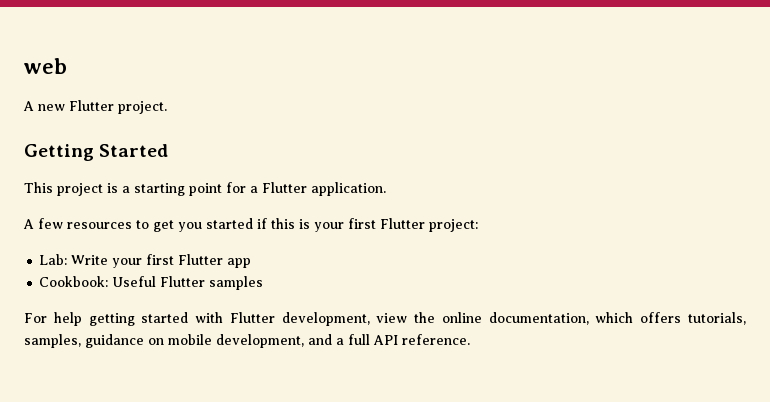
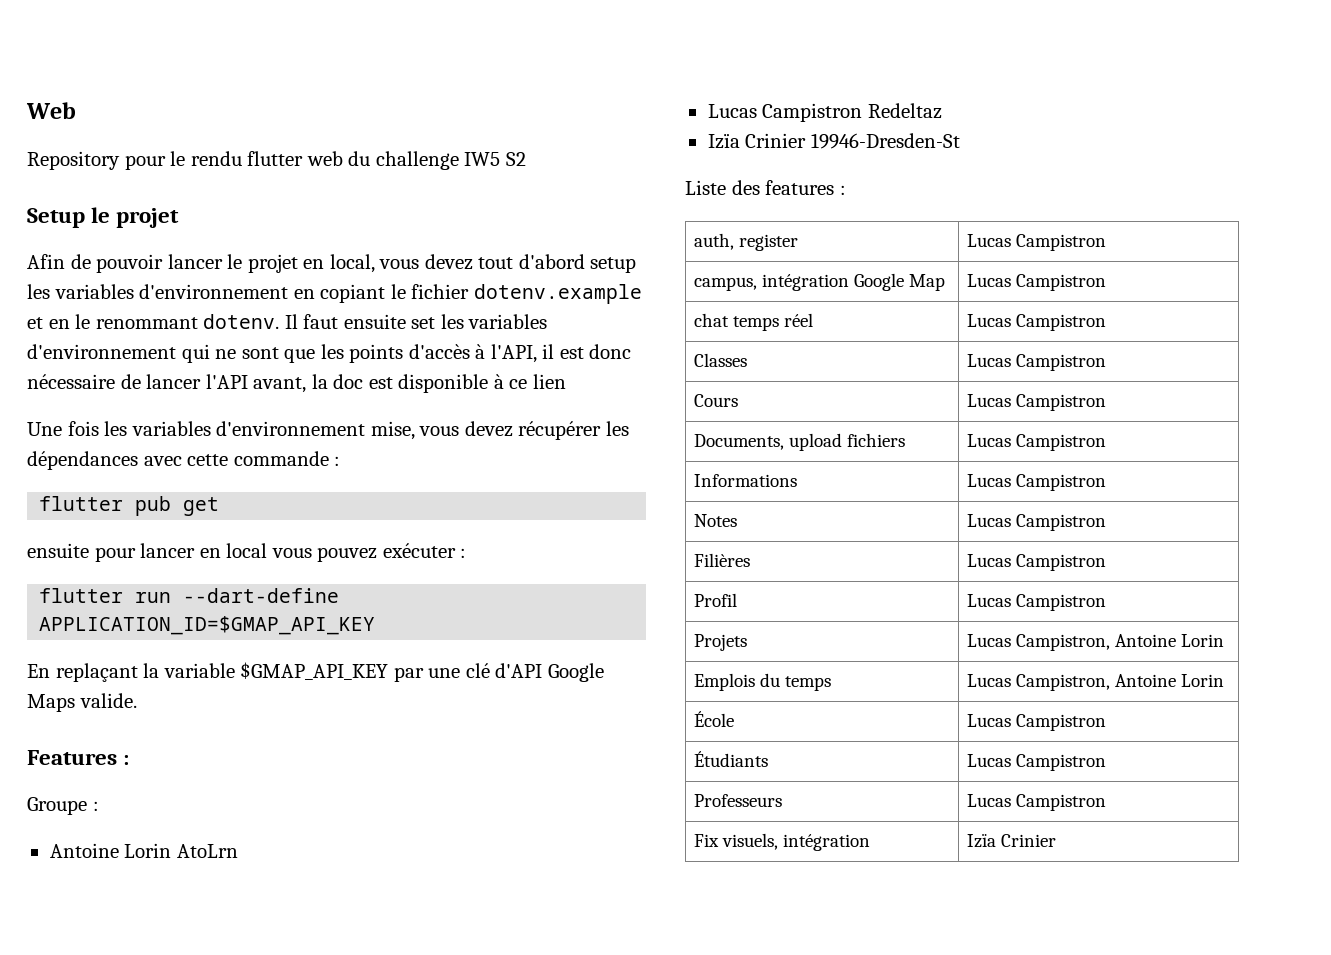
[24,58,67,74] [23,100,167,114] [24,144,169,161] [24,182,386,196] [23,218,478,232] [39,254,252,268] [39,276,264,290] [24,312,746,326] [24,334,470,348] web // A new Flutter project. // Getting Started // This project is a starting point for a Flutter application. // A few resources to get you started if this is your first Flutter project: // Lab: Write your first Flutter app // Cookbook: Useful Flutter samples // For help getting started with Flutter development, view the online documentation, which offers tutorials, samples, guidance on mobile development, and a full API reference. -> [26,102,76,119] [27,151,526,170] [27,207,180,228] [27,254,637,273] [27,284,642,304] [27,314,548,329] [27,344,632,363] [27,374,566,393] [27,421,629,440] [27,451,341,470] [39,496,220,516] [27,543,467,562] [39,588,340,603] [39,616,376,635] [27,662,604,682] [27,693,137,712] [27,750,130,765] [27,797,99,815] [49,843,238,858] [707,103,942,122] [707,133,960,149] [685,180,846,195] [693,233,798,251] [966,234,1106,251] [693,273,945,291] [966,274,1106,291] [693,313,813,331] [966,314,1106,331] [693,353,747,367] [966,354,1106,371] [693,394,738,407] [966,394,1106,411] [693,433,905,451] [966,434,1106,451] [693,474,797,487] [966,474,1106,491] [693,514,737,527] [966,514,1106,531] [693,553,750,567] [966,554,1106,571] [693,593,737,607] [966,594,1106,611] [693,634,747,651] [966,634,1224,651] [693,673,831,691] [966,674,1224,691] [693,711,734,727] [966,714,1106,731] [693,751,768,767] [966,754,1106,771] [693,794,782,807] [966,794,1106,811] [693,833,870,851] [966,834,1056,848] Web // Repository pour le rendu flutter web du challenge IW5 S2 // Setup le projet // Afin de pouvoir lancer le projet en local, vous devez tout d'abord setup les variables d'environnement en copiant le fichier dotenv.example et en le renommant dotenv. Il faut ensuite set les variables d'environnement qui ne sont que les points d'accès à l'API, il est donc nécessaire de lancer l'API avant, la doc est disponible à ce lien // Une fois les variables d'environnement mise, vous devez récupérer les dépendances avec cette commande : // flutter pub get // ensuite pour lancer en local vous pouvez exécuter : // flutter run --dart-define APPLICATION_ID=$GMAP_API_KEY // En replaçant la variable $GMAP_API_KEY par une clé d'API Google Maps valide. // Features : // Groupe : // Antoine Lorin AtoLrn // Lucas Campistron Redeltaz // Izïa Crinier 19946-Dresden-St // Liste des features : // auth, register | Lucas Campistron // campus, intégration Google Map | Lucas Campistron // chat temps réel | Lucas Campistron // Classes | Lucas Campistron // Cours | Lucas Campistron // Documents, upload fichiers | Lucas Campistron // Informations | Lucas Campistron // Notes | Lucas Campistron // Filières | Lucas Campistron // Profil | Lucas Campistron // Projets | Lucas Campistron, Antoine Lorin // Emplois du temps | Lucas Campistron, Antoine Lorin // École | Lucas Campistron // Étudiants | Lucas Campistron // Professeurs | Lucas Campistron // Fix visuels, intégration | Izïa Crinier

